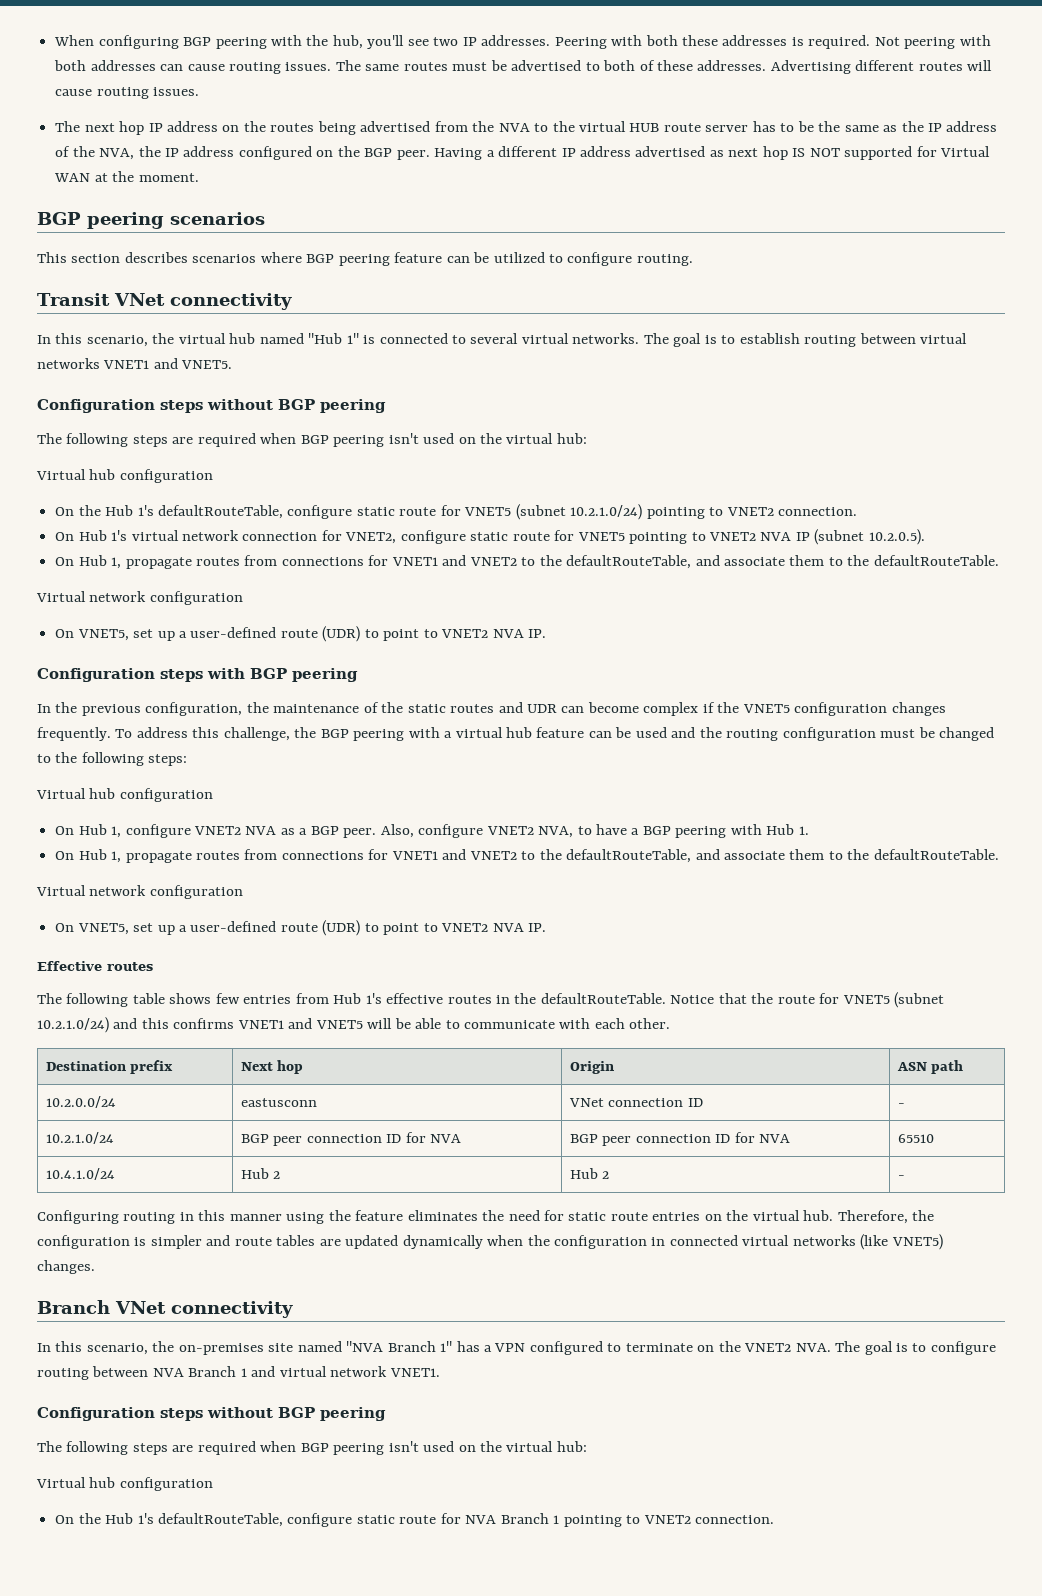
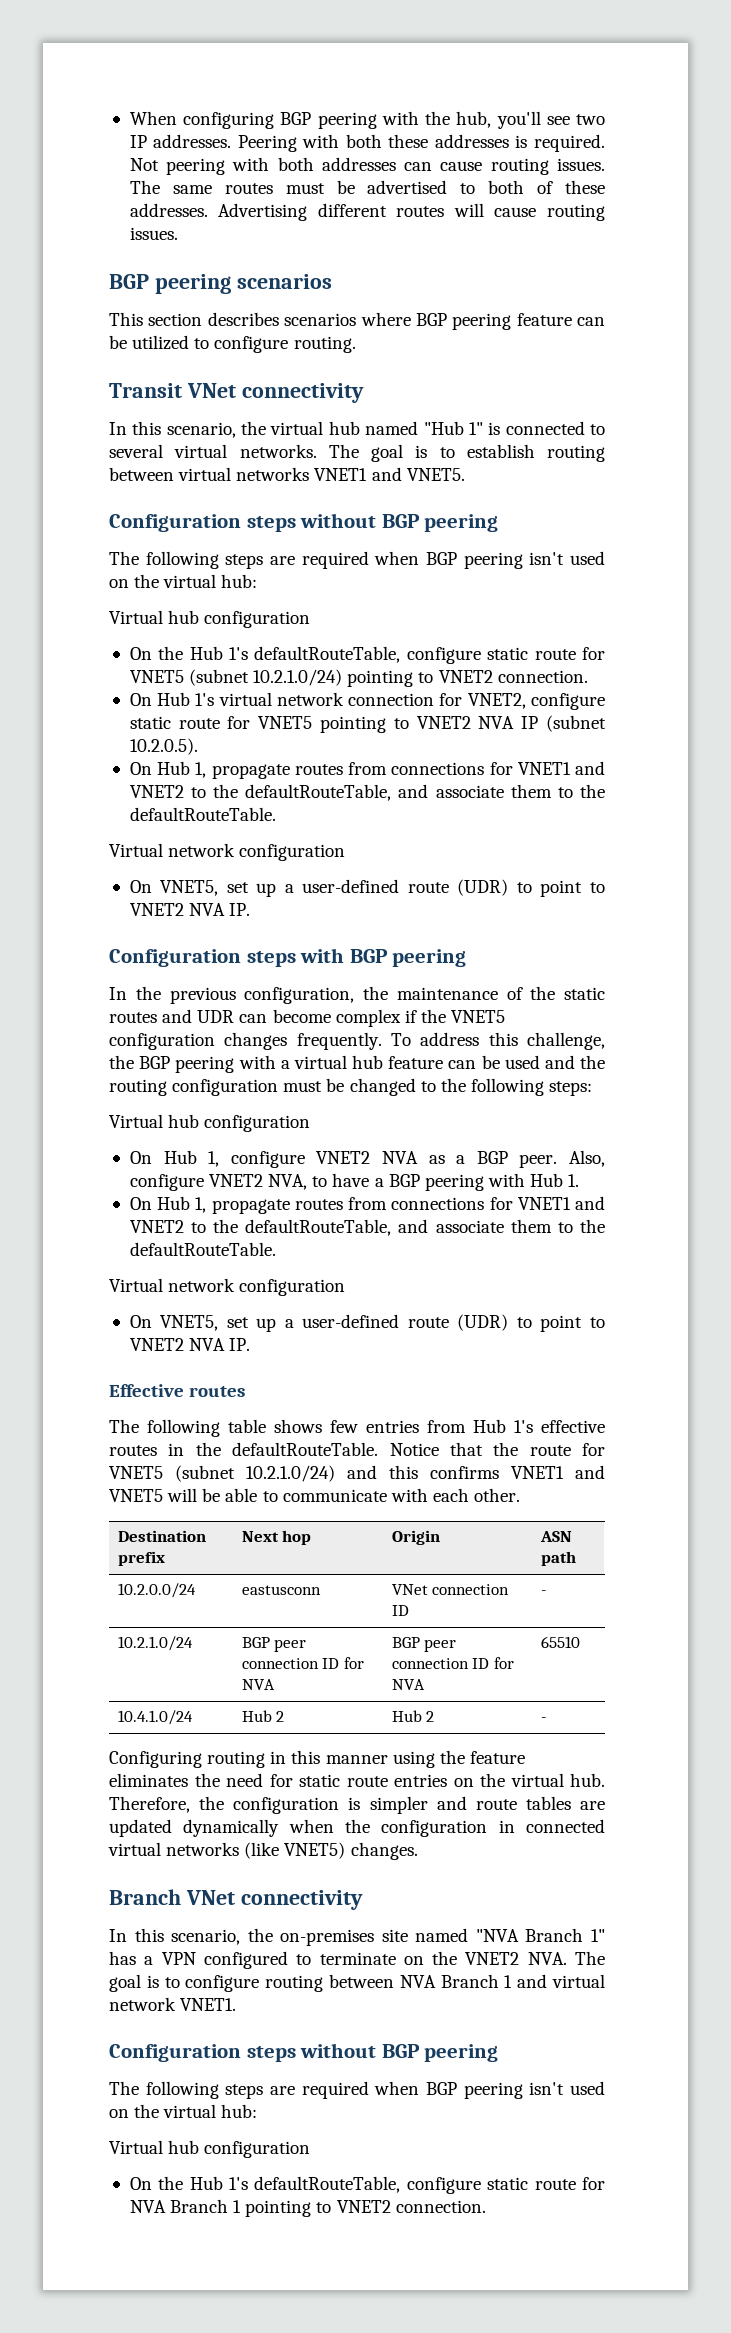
[55,121,998,135] [55,146,991,160] [54,171,199,182] // The next hop IP address on the routes being advertised from the NVA to the virtual HUB route server has to be the same as the IP address of the NVA, the IP address configured on the BGP peer. Having a different IP address advertised as next hop IS NOT supported for Virtual WAN at the moment. -> (178, 233) none

